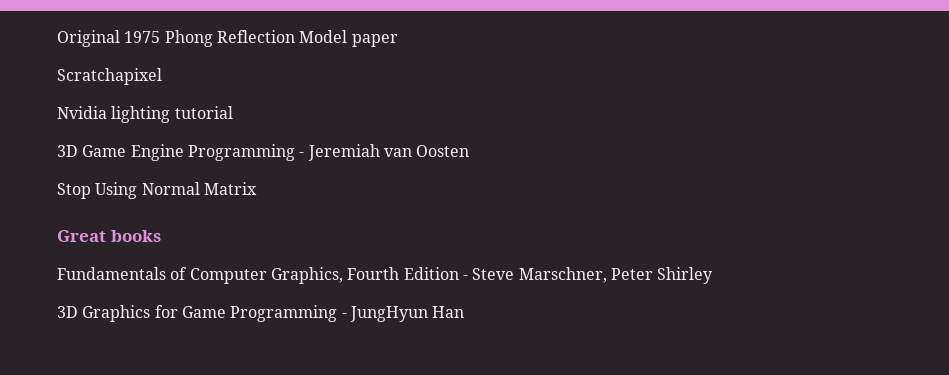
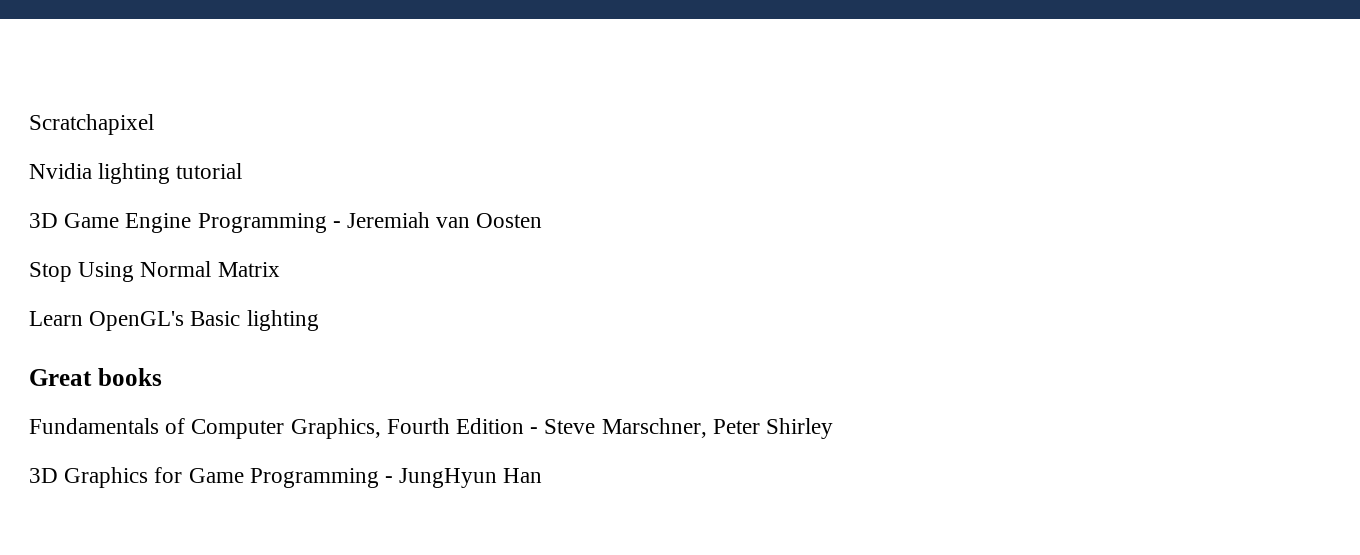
[57,30,398,47] Original 1975 Phong Reflection Model paper // -> (29, 124) none
(257, 188) none -> [29,310,319,331] // Learn OpenGL's Basic lighting

